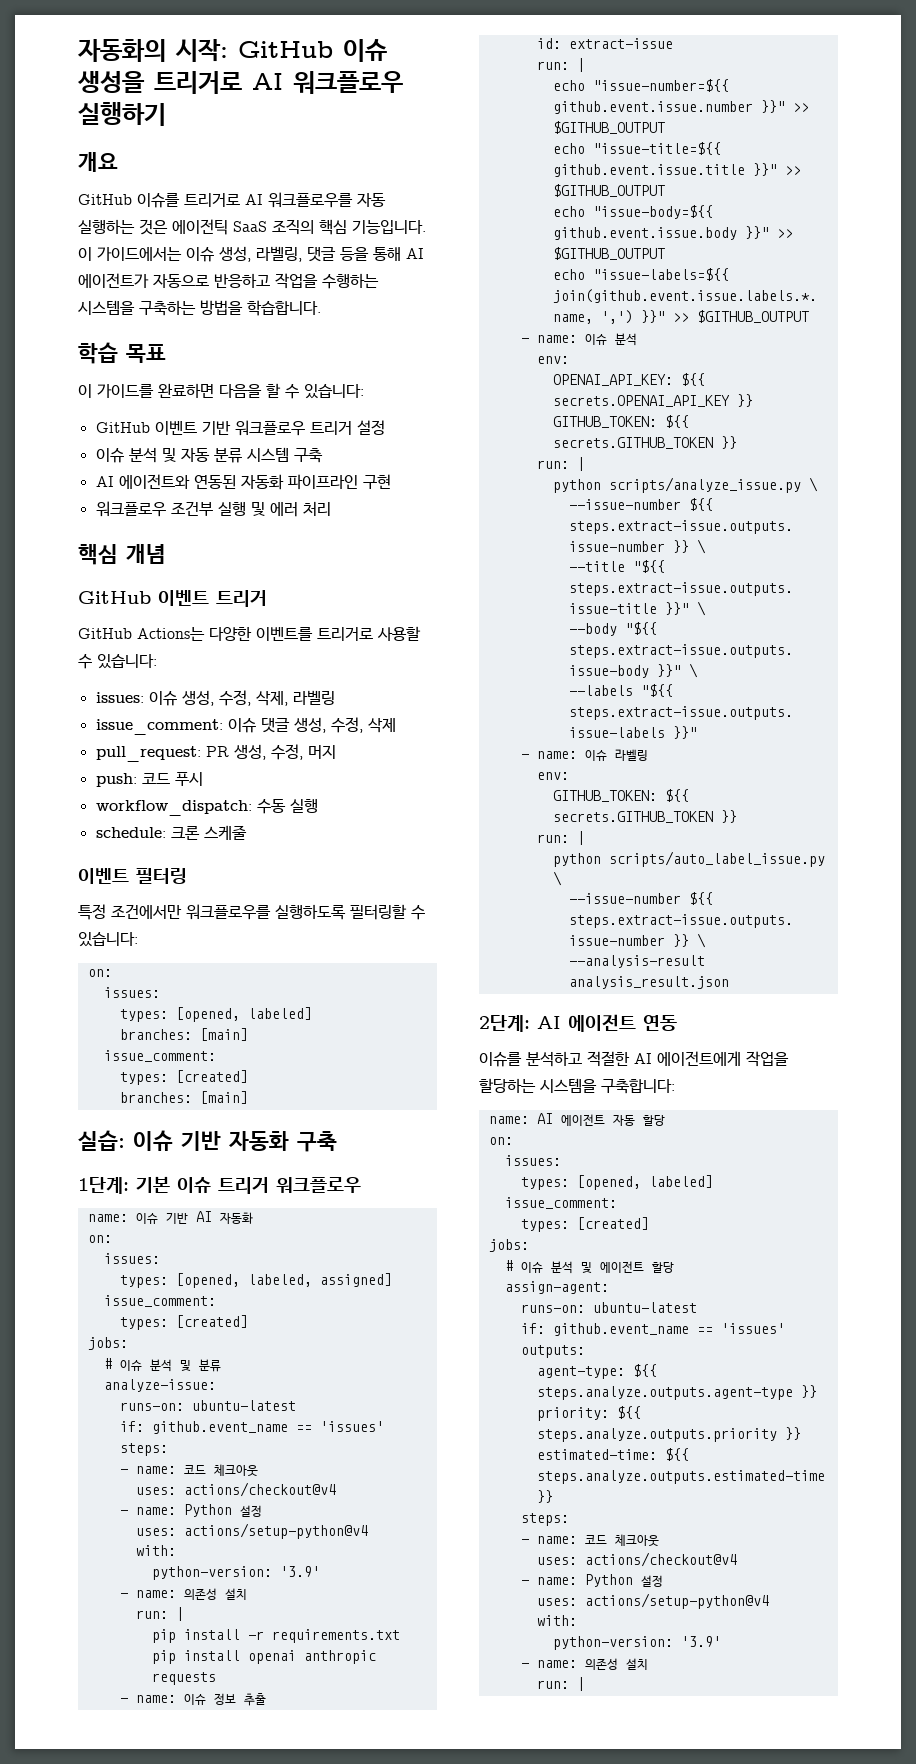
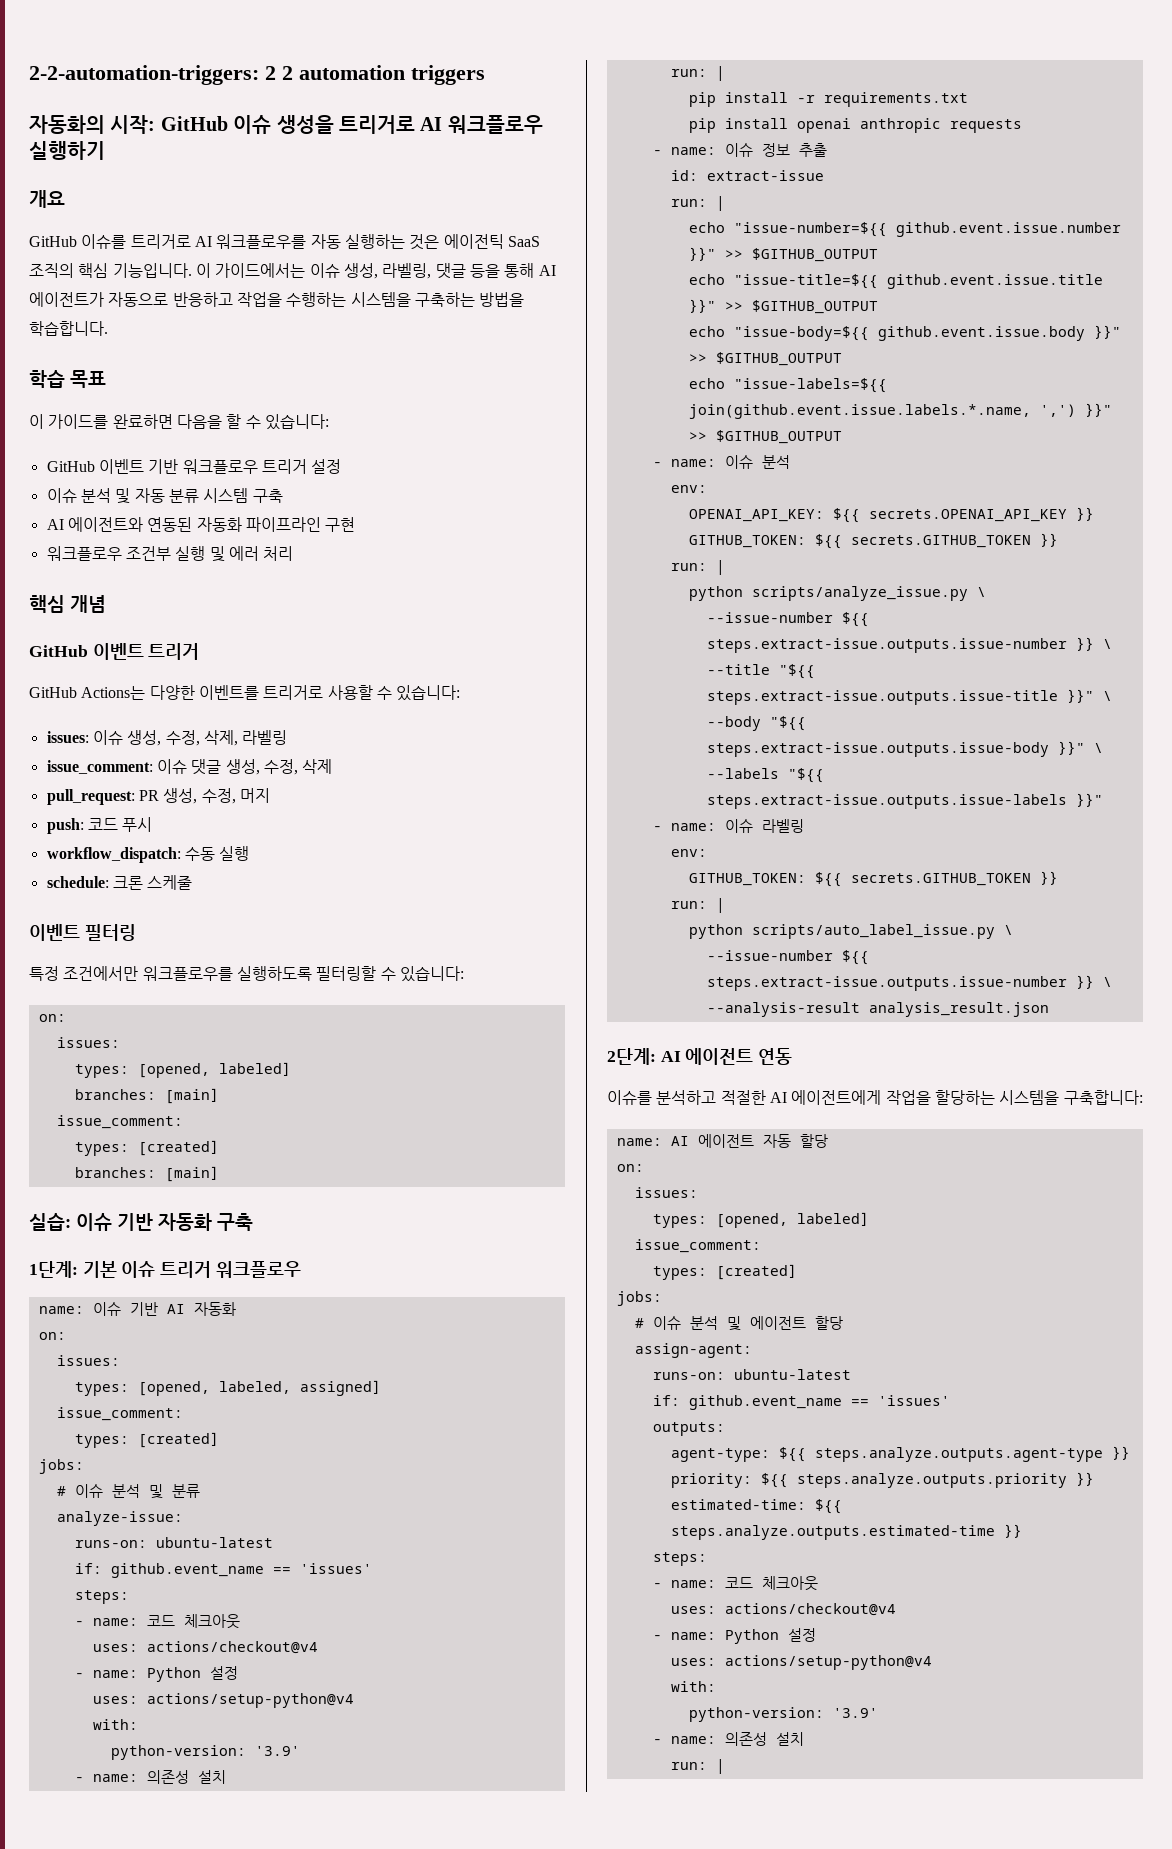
(77, 50) none -> [29,65,485,85] 2-2-automation-triggers: 2 2 automation triggers //

